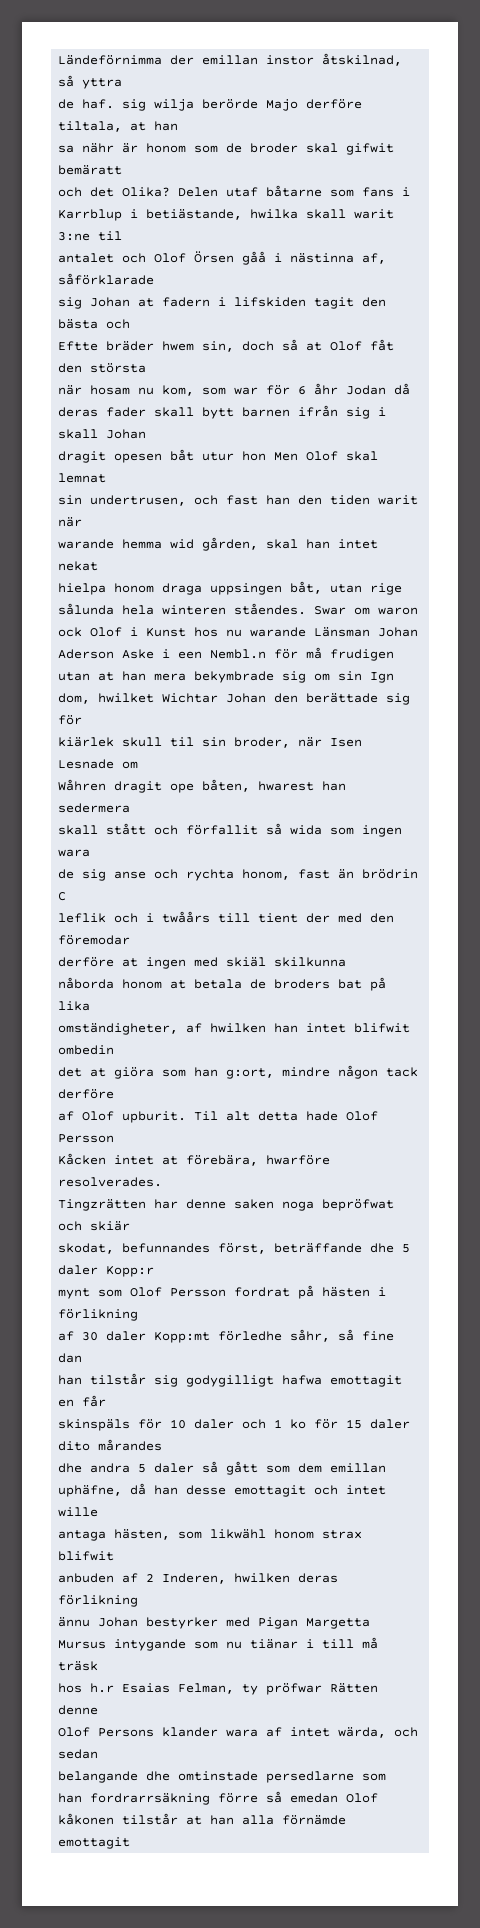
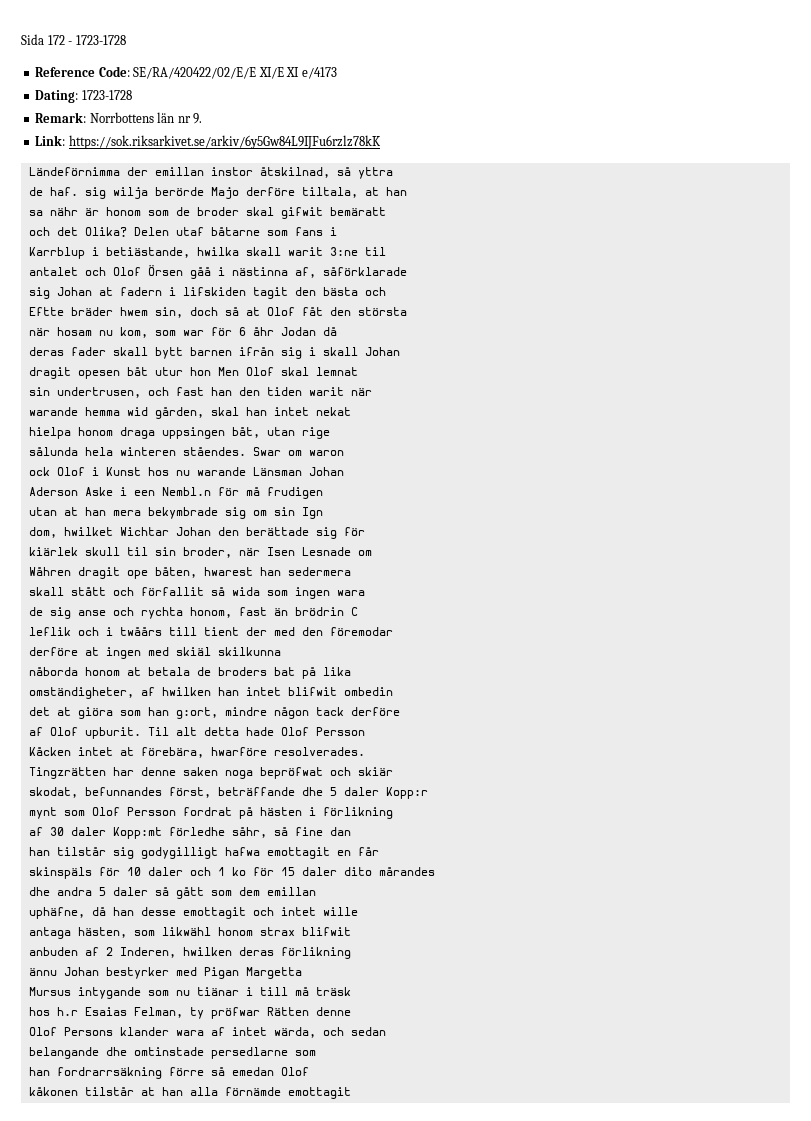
(57, 60) none -> [21,34,126,45] [35,66,337,79] [35,90,132,103] [35,112,203,124] [35,135,381,149] Sida 172 - 1723-1728 // Reference Code: SE/RA/420422/02/E/E XI/E XI e/4173 // Dating: 1723-1728 // Remark: Norrbottens län nr 9. // Link: https://sok.riksarkivet.se/arkiv/6y5Gw84L9IJFu6rzlz78kK //

